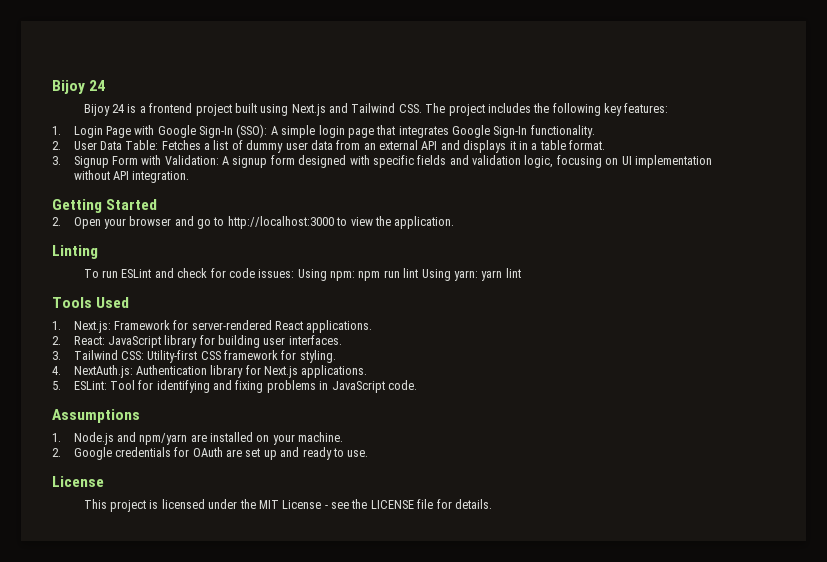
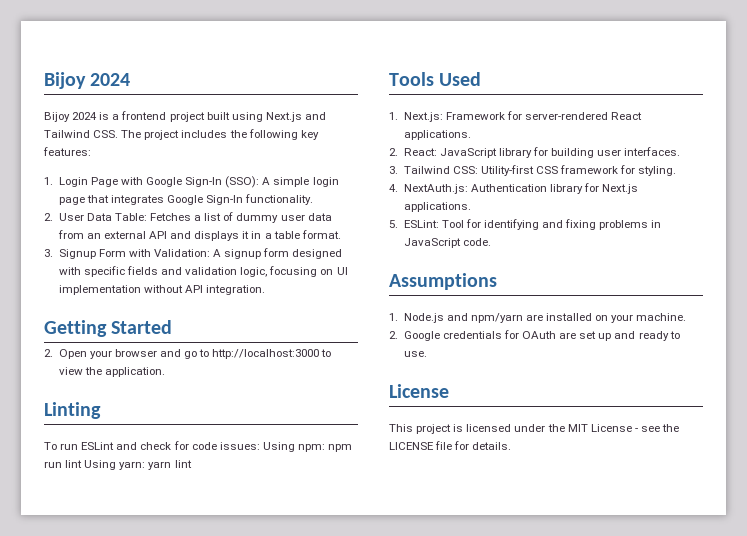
[52,80,106,94] [83,104,125,116] Bijoy 24 // Bijoy 24 -> [44,72,131,89] [44,112,98,122] Bijoy 2024 // Bijoy 2024

